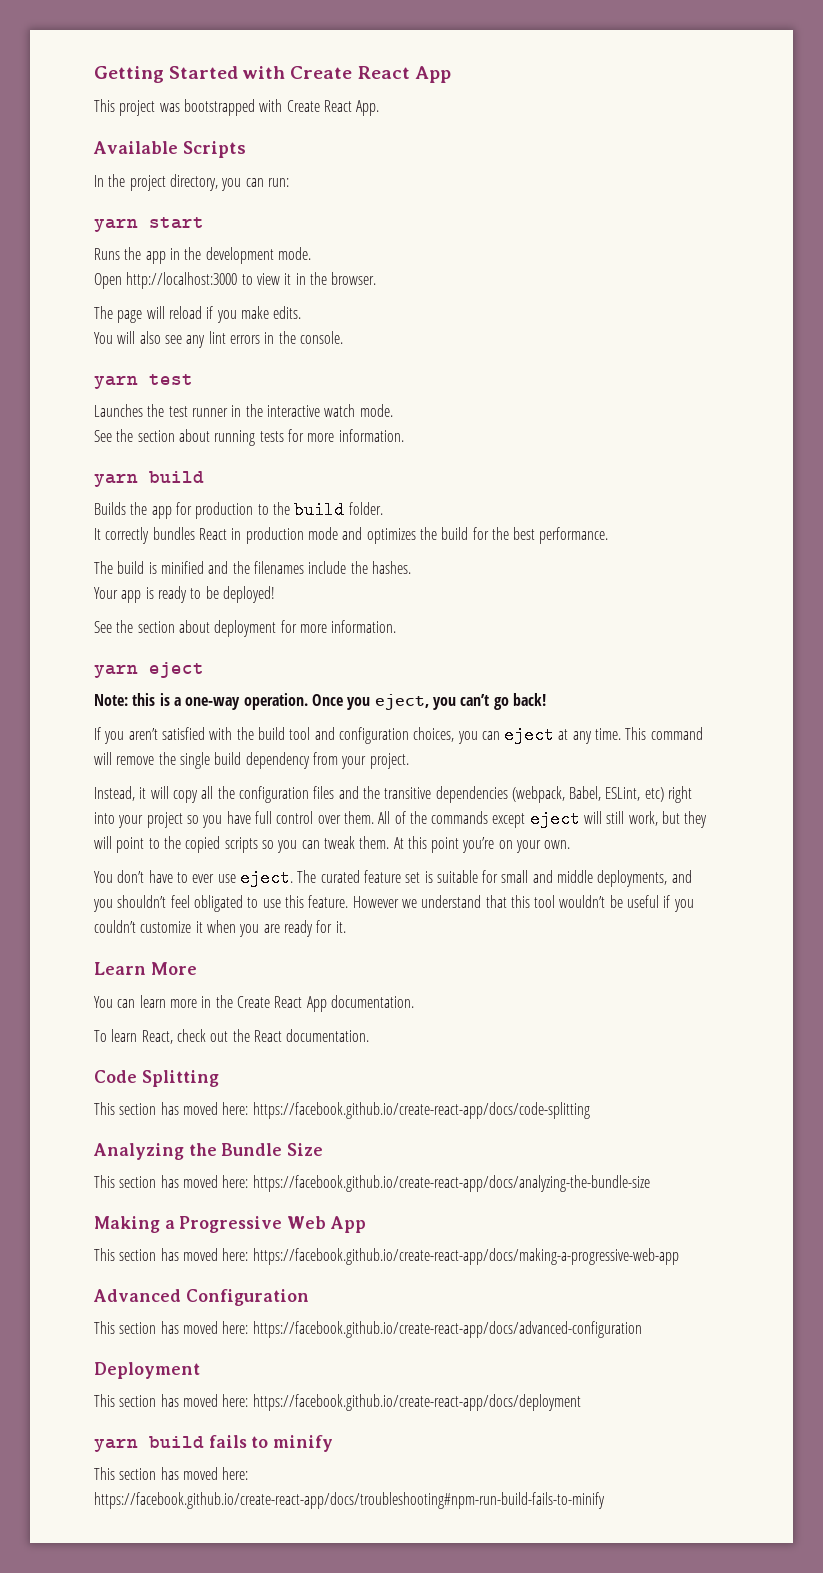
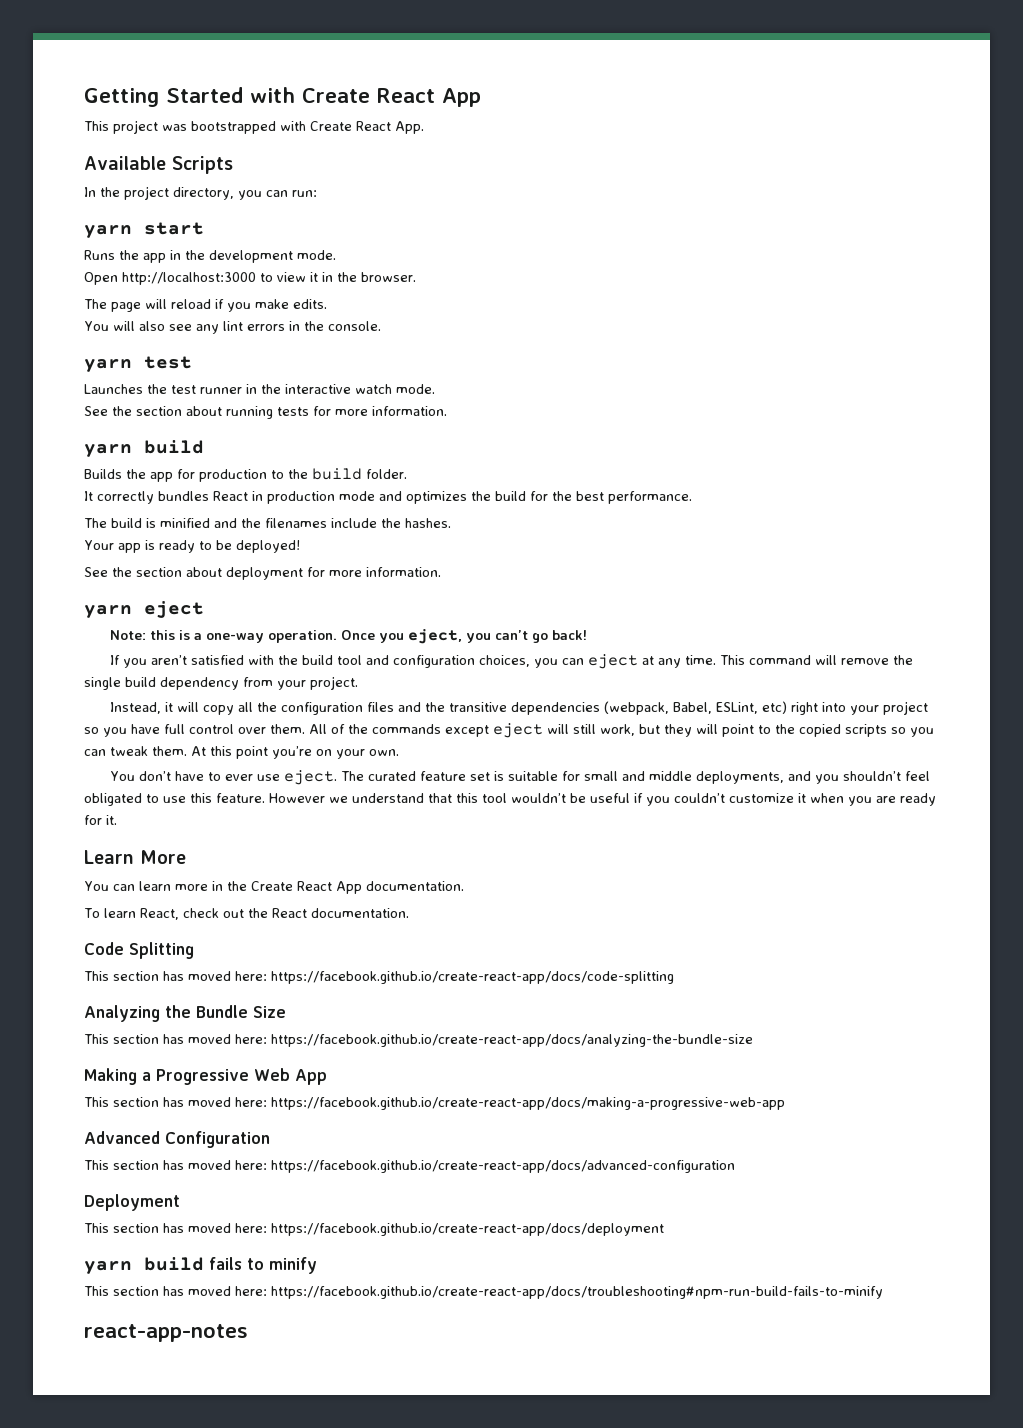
(605, 1500) none -> [84,1324,248,1342] // react-app-notes

